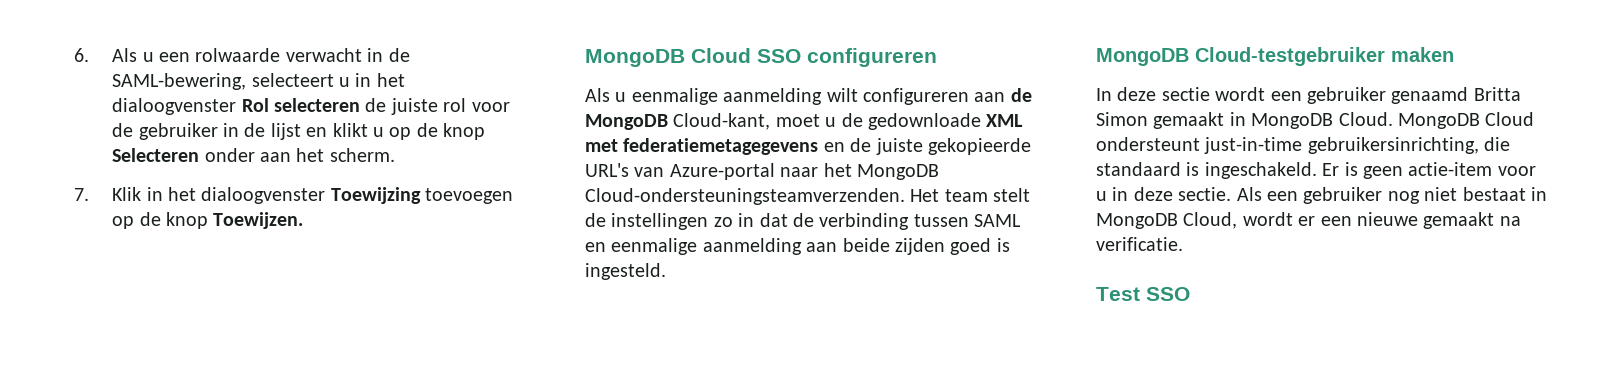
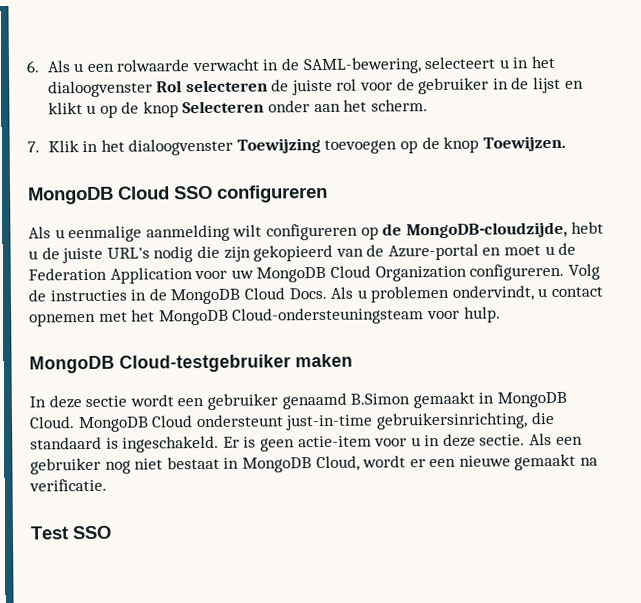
[974,88,1032,102] [585,113,1024,130] [585,138,1031,155] [585,163,939,180] [585,188,1031,205] [585,213,1022,230] [585,238,1010,255] [585,263,666,280] aan de MongoDB Cloud-kant, moet u de gedownloade XML met federatiemetagegevens en de juiste gekopieerde URL's van Azure-portal naar het MongoDB Cloud-ondersteuningsteamverzenden. Het team stelt de instellingen zo in dat de verbinding tussen SAML en eenmalige aanmelding aan beide zijden goed is ingesteld. -> [360,221,605,240] [28,242,577,264] [28,263,600,284] [28,285,604,305] [29,306,501,327] op de MongoDB-cloudzijde, hebt u de juiste URL's nodig die zijn gekopieerd van de Azure-portal en moet u de Federation Application voor uw MongoDB Cloud Organization configureren. Volg de instructies in de MongoDB Cloud Docs. Als u problemen ondervindt, u contact opnemen met het MongoDB Cloud-ondersteuningsteam voor hulp.
[1473,87,1521,101] [1096,112,1148,126] Britta Simon -> [350,393,411,405] B.Simon

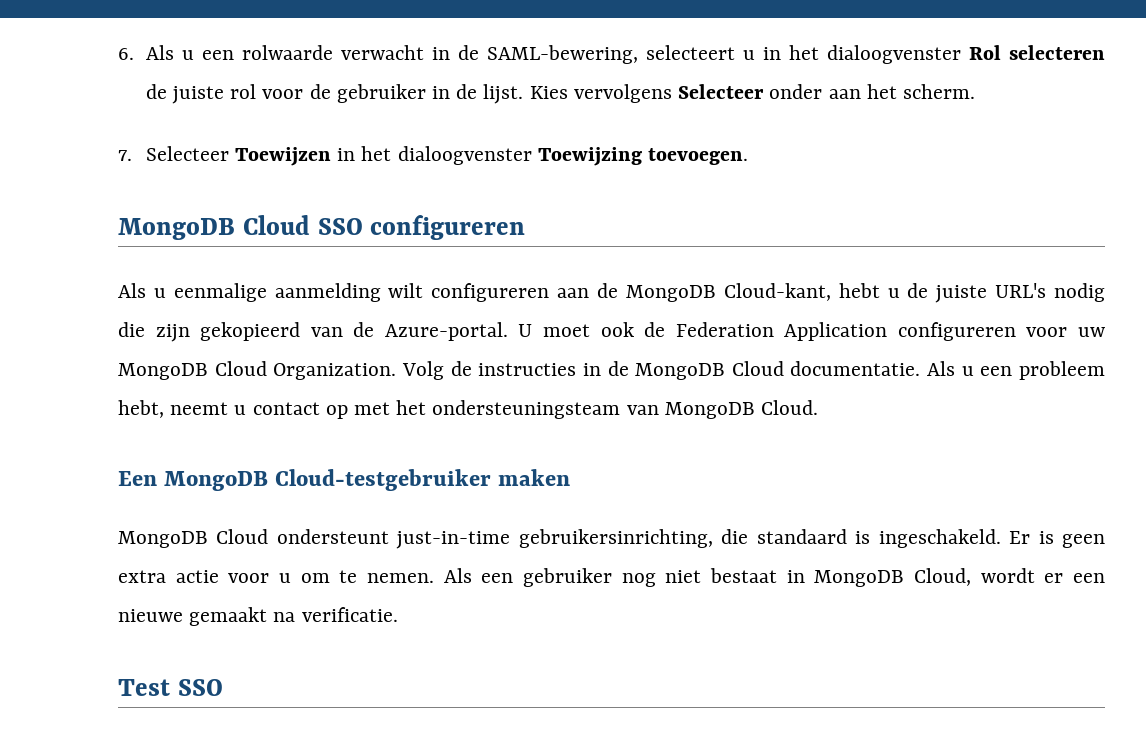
[532,76,584,94] [47,100,265,118] lijst en klikt u op de knop Selecteren -> [483,84,765,104] lijst. Kies vervolgens Selecteer
[47,140,79,153] Klik -> [145,146,331,166] Selecteer Toewijzen
[324,135,566,154] toevoegen op de knop Toewijzen. -> [648,148,749,165] toevoegen.
[360,221,568,240] op de MongoDB-cloudzijde, -> [557,283,831,302] aan de MongoDB Cloud-kant,
[387,243,555,261] Azure-portal en moet u -> [384,322,634,341] Azure-portal. U moet ook
(193, 275) none -> [897,322,1016,341] configureren
[374,263,565,282] Organization configureren. -> [273,363,397,380] Organization.
[288,285,534,303] Docs. Als u problemen ondervindt, -> [790,361,1105,380] [118,400,229,418] documentatie. Als u een probleem hebt, neemt
[29,312,96,327] opnemen -> [325,405,348,419] op
[158,306,501,326] [29,353,353,374] [29,391,567,410] [29,416,75,429] MongoDB Cloud-ondersteuningsteam voor hulp. // MongoDB Cloud-testgebruiker maken // In deze sectie wordt een gebruiker genaamd B.Simon gemaakt in MongoDB Cloud. -> [432,400,819,419] [118,469,571,491] ondersteuningsteam van MongoDB Cloud. // Een MongoDB Cloud-testgebruiker maken //
[297,433,526,448] actie-item voor u in deze sectie. -> [118,570,434,583] extra actie voor u om te nemen.

